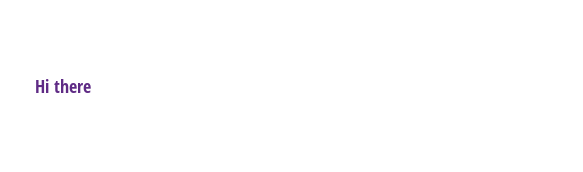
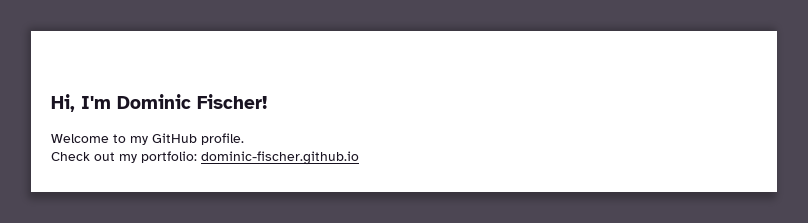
[35,79,91,93] Hi there -> [51,94,267,112] [51,133,244,145] [51,151,359,165] Hi, I'm Dominic Fischer! // Welcome to my GitHub profile. // Check out my portfolio: dominic-fischer.github.io

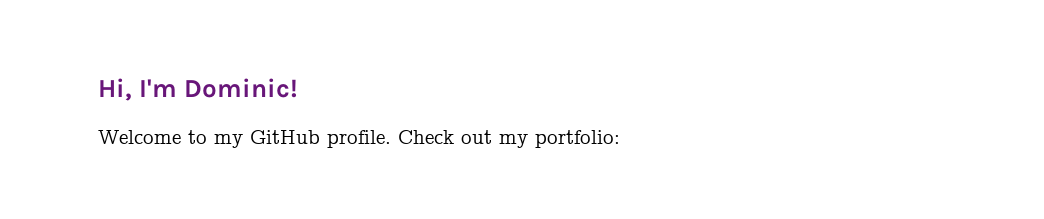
[117,94,267,109] Dominic Fischer! -> [184,78,299,98] Dominic!
(244, 139) // -> (391, 139) none
[201,151,359,165] dominic-fischer.github.io -> (620, 139) none

